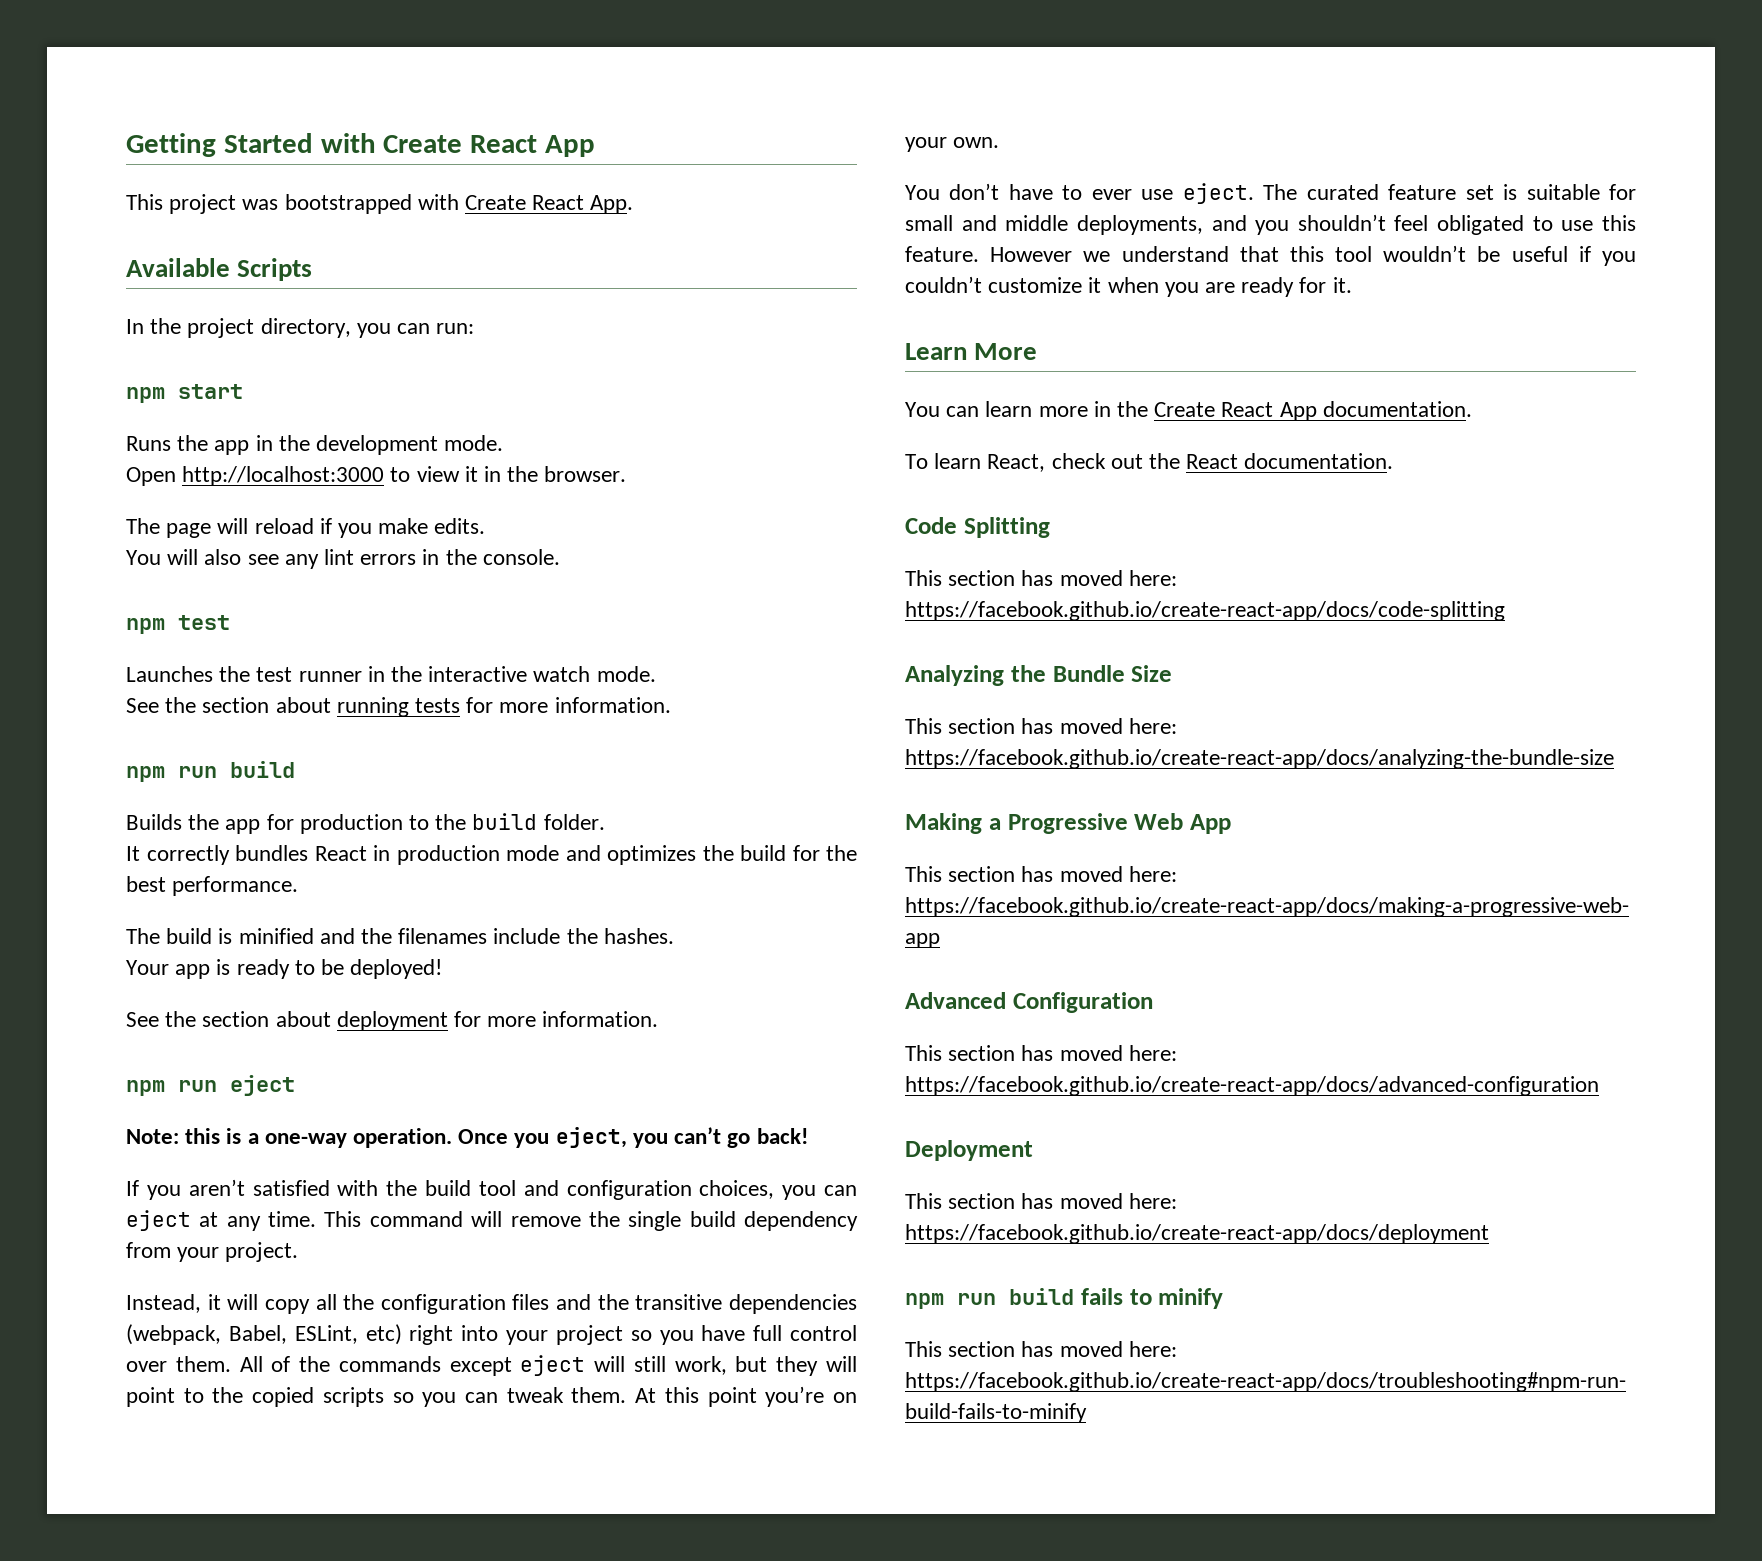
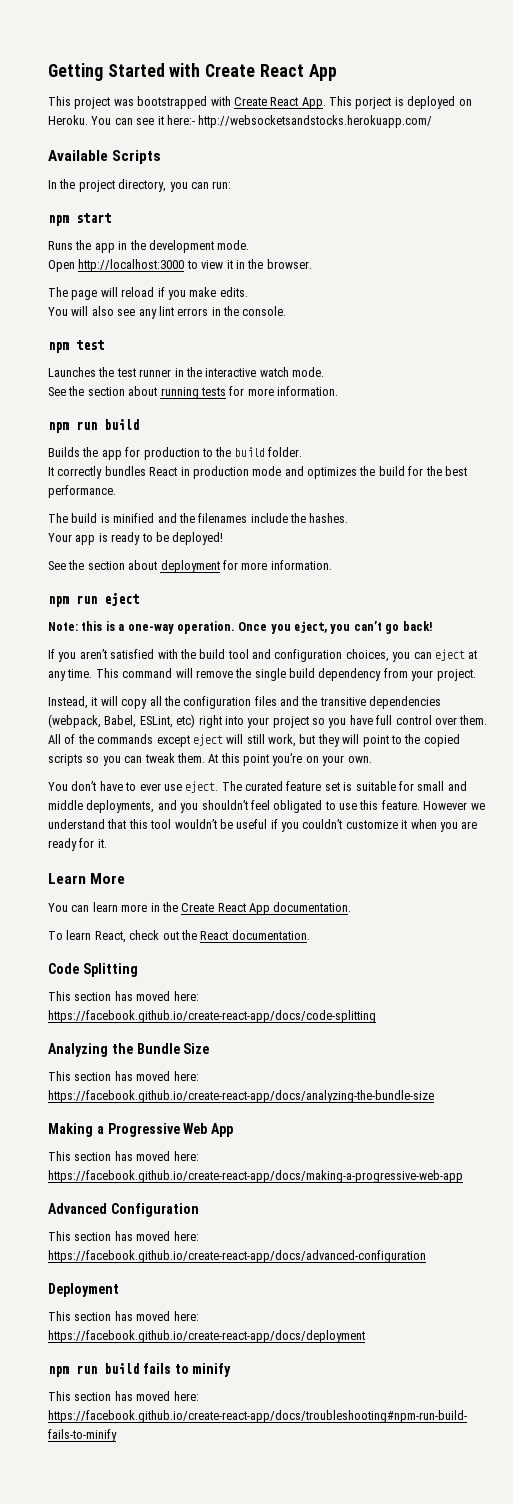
(634, 204) none -> [329,96,472,109] [48,115,433,128] This porject is deployed on Heroku. You can see it here:- http://websocketsandstocks.herokuapp.com/

